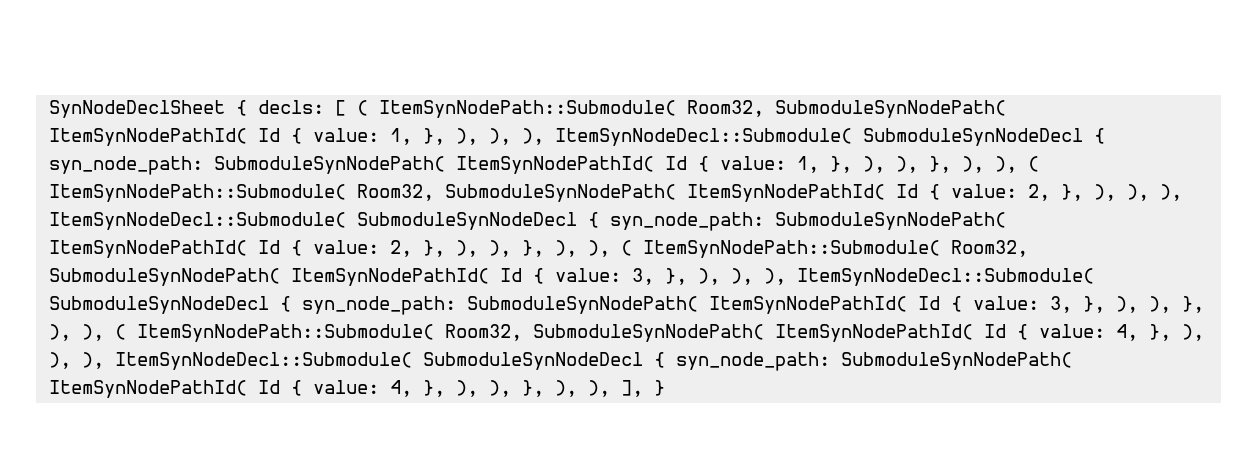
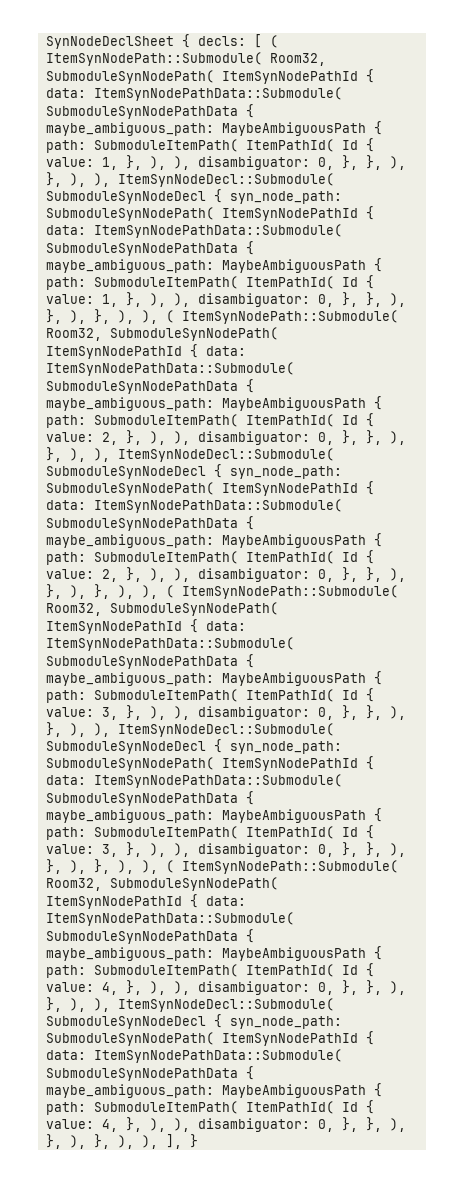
[48,128,1105,146] [48,156,1039,175] [48,184,1182,202] [48,212,1006,231] [48,240,1028,258] [48,268,1094,286] [48,296,1204,315] [48,324,1204,342] [48,352,1072,371] [48,380,511,398] ItemSynNodePathId( Id { value: 1, }, ), ), ), ItemSynNodeDecl::Submodule( SubmoduleSynNodeDecl { syn_node_path: SubmoduleSynNodePath( ItemSynNodePathId( Id { value: 1, }, ), ), }, ), ), ( ItemSynNodePath::Submodule( Room32, SubmoduleSynNodePath( ItemSynNodePathId( Id { value: 2, }, ), ), ), ItemSynNodeDecl::Submodule( SubmoduleSynNodeDecl { syn_node_path: SubmoduleSynNodePath( ItemSynNodePathId( Id { value: 2, }, ), ), }, ), ), ( ItemSynNodePath::Submodule( Room32, SubmoduleSynNodePath( ItemSynNodePathId( Id { value: 3, }, ), ), ), ItemSynNodeDecl::Submodule( SubmoduleSynNodeDecl { syn_node_path: SubmoduleSynNodePath( ItemSynNodePathId( Id { value: 3, }, ), ), }, ), ), ( ItemSynNodePath::Submodule( Room32, SubmoduleSynNodePath( ItemSynNodePathId( Id { value: 4, }, ), ), ), ItemSynNodeDecl::Submodule( SubmoduleSynNodeDecl { syn_node_path: SubmoduleSynNodePath( ItemSynNodePathId( Id { value: 4, }, ), ), -> [221,69,374,84] [45,87,342,101] [45,104,254,119] [45,121,382,136] [45,138,374,153] [45,155,406,170] [45,172,334,187] [45,189,342,204] [45,206,374,221] [45,224,342,238] [45,241,254,256] [45,258,382,273] [45,275,374,290] [45,292,406,307] [45,309,398,324] [45,327,278,341] [45,344,246,359] [45,362,294,376] [45,379,254,394] [45,396,382,411] [45,413,374,428] [45,430,406,445] [45,447,334,462] [45,464,342,479] [45,481,374,496] [45,499,342,513] [45,516,254,531] [45,533,382,548] [45,550,374,565] [45,567,406,582] [45,584,398,599] [45,602,278,616] [45,619,246,634] [45,637,294,651] [45,654,254,669] [45,671,382,686] [45,688,374,703] [45,705,406,720] [45,722,334,737] [45,739,342,754] [45,756,374,771] [45,774,342,788] [45,791,254,806] [45,808,382,823] [45,825,374,840] [45,842,406,857] [45,859,398,874] [45,877,278,891] [45,894,246,909] [45,912,294,926] [45,929,254,944] [45,946,382,961] [45,963,374,978] [45,980,406,995] [45,997,334,1012] [45,1014,342,1029] [45,1031,374,1046] [45,1049,342,1063] [45,1066,254,1081] [45,1083,382,1098] [45,1100,374,1115] [45,1117,406,1132] [45,1134,86,1149] ItemSynNodePathId { data: ItemSynNodePathData::Submodule( SubmoduleSynNodePathData { maybe_ambiguous_path: MaybeAmbiguousPath { path: SubmoduleItemPath( ItemPathId( Id { value: 1, }, ), ), disambiguator: 0, }, }, ), }, ), ), ItemSynNodeDecl::Submodule( SubmoduleSynNodeDecl { syn_node_path: SubmoduleSynNodePath( ItemSynNodePathId { data: ItemSynNodePathData::Submodule( SubmoduleSynNodePathData { maybe_ambiguous_path: MaybeAmbiguousPath { path: SubmoduleItemPath( ItemPathId( Id { value: 1, }, ), ), disambiguator: 0, }, }, ), }, ), }, ), ), ( ItemSynNodePath::Submodule( Room32, SubmoduleSynNodePath( ItemSynNodePathId { data: ItemSynNodePathData::Submodule( SubmoduleSynNodePathData { maybe_ambiguous_path: MaybeAmbiguousPath { path: SubmoduleItemPath( ItemPathId( Id { value: 2, }, ), ), disambiguator: 0, }, }, ), }, ), ), ItemSynNodeDecl::Submodule( SubmoduleSynNodeDecl { syn_node_path: SubmoduleSynNodePath( ItemSynNodePathId { data: ItemSynNodePathData::Submodule( SubmoduleSynNodePathData { maybe_ambiguous_path: MaybeAmbiguousPath { path: SubmoduleItemPath( ItemPathId( Id { value: 2, }, ), ), disambiguator: 0, }, }, ), }, ), }, ), ), ( ItemSynNodePath::Submodule( Room32, SubmoduleSynNodePath( ItemSynNodePathId { data: ItemSynNodePathData::Submodule( SubmoduleSynNodePathData { maybe_ambiguous_path: MaybeAmbiguousPath { path: SubmoduleItemPath( ItemPathId( Id { value: 3, }, ), ), disambiguator: 0, }, }, ), }, ), ), ItemSynNodeDecl::Submodule( SubmoduleSynNodeDecl { syn_node_path: SubmoduleSynNodePath( ItemSynNodePathId { data: ItemSynNodePathData::Submodule( SubmoduleSynNodePathData { maybe_ambiguous_path: MaybeAmbiguousPath { path: SubmoduleItemPath( ItemPathId( Id { value: 3, }, ), ), disambiguator: 0, }, }, ), }, ), }, ), ), ( ItemSynNodePath::Submodule( Room32, SubmoduleSynNodePath( ItemSynNodePathId { data: ItemSynNodePathData::Submodule( SubmoduleSynNodePathData { maybe_ambiguous_path: MaybeAmbiguousPath { path: SubmoduleItemPath( ItemPathId( Id { value: 4, }, ), ), disambiguator: 0, }, }, ), }, ), ), ItemSynNodeDecl::Submodule( SubmoduleSynNodeDecl { syn_node_path: SubmoduleSynNodePath( ItemSynNodePathId { data: ItemSynNodePathData::Submodule( SubmoduleSynNodePathData { maybe_ambiguous_path: MaybeAmbiguousPath { path: SubmoduleItemPath( ItemPathId( Id { value: 4, }, ), ), disambiguator: 0, }, }, ), }, ),

